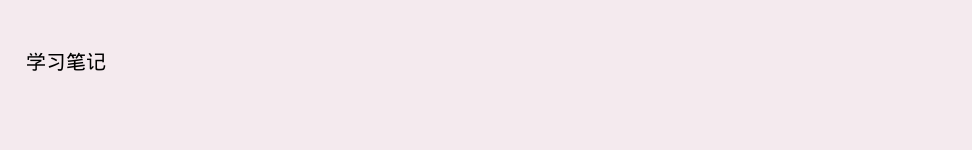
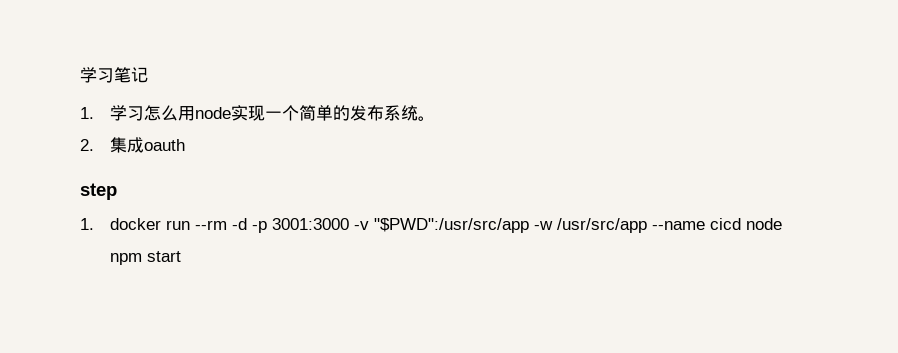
(106, 61) none -> [80,105,435,121] [80,137,185,153] [80,183,117,200] [80,218,782,233] [109,251,181,265] // 1.学习怎么用node实现一个简单的发布系统。 // 2.集成oauth // step // 1. docker run --rm -d -p 3001:3000 -v "$PWD":/usr/src/app -w /usr/src/app --name cicd node npm start

